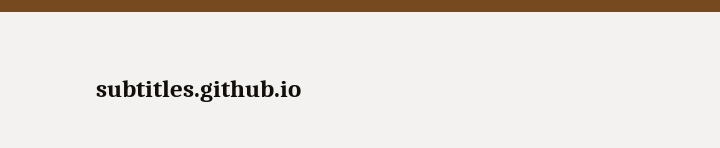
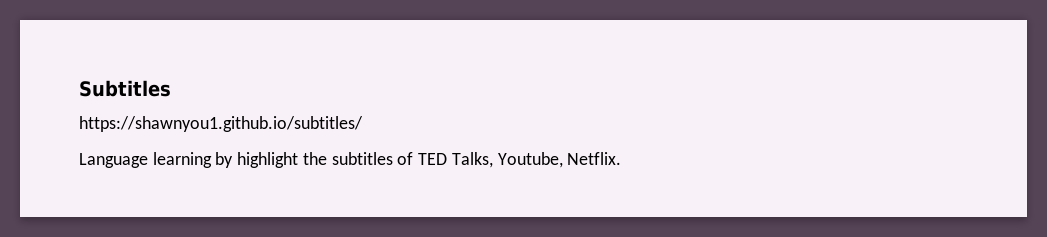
[96,80,301,102] subtitles.github.io -> [79,80,171,97] [79,116,363,132] [79,152,622,168] Subtitles // https://shawnyou1.github.io/subtitles/ // Language learning by highlight the subtitles of TED Talks, Youtube, Netflix.

